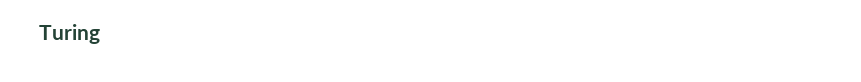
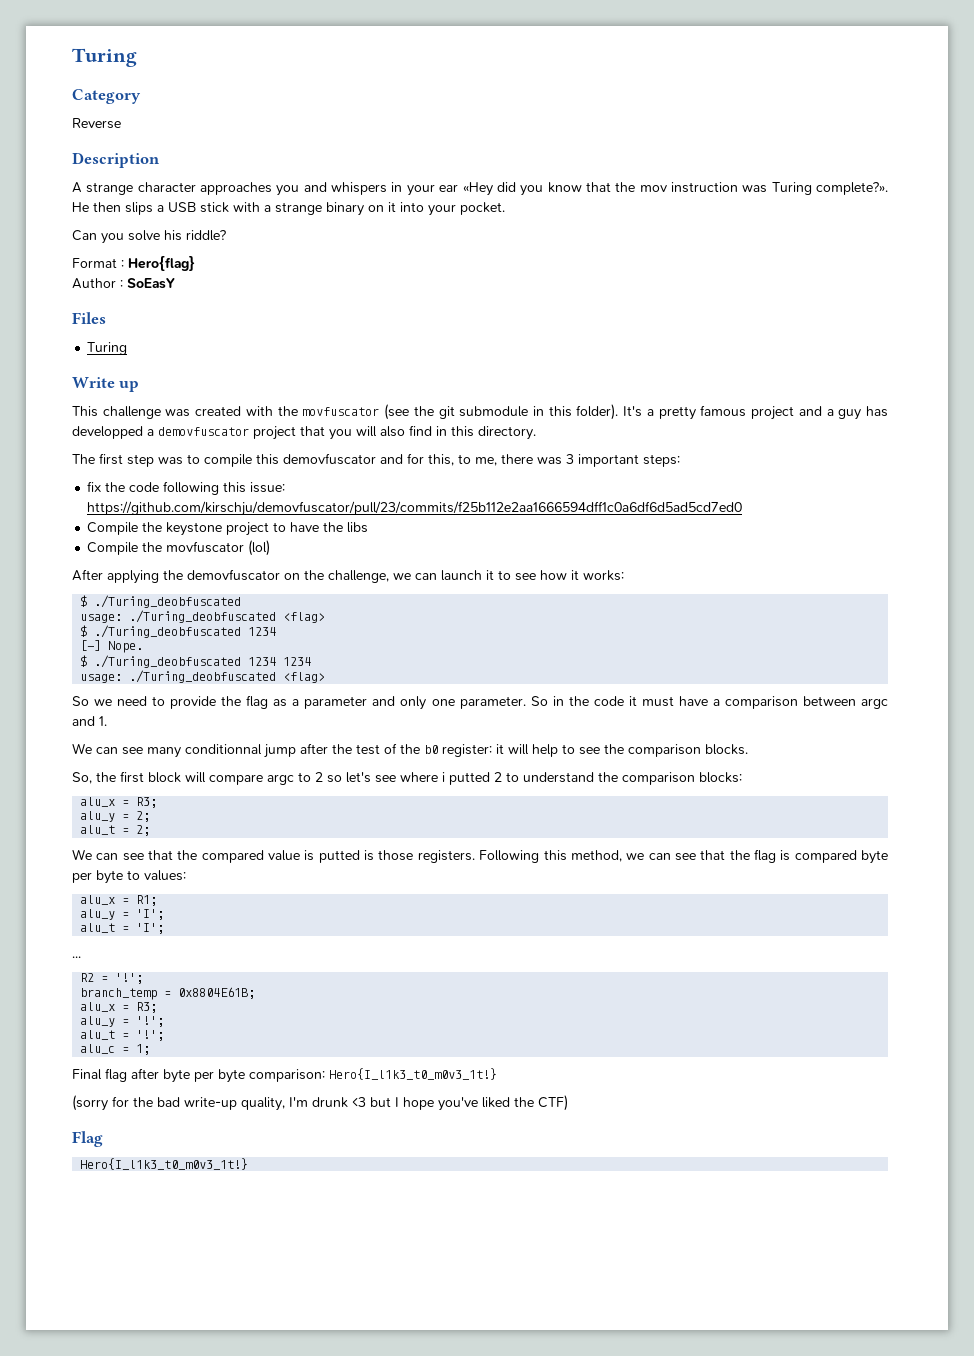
[39,24,100,44] Turing -> [72,48,137,67] [72,89,141,104] [72,118,121,129] [72,152,160,168] [72,182,889,196] [72,202,505,216] [72,230,226,244] [72,256,195,271] [72,278,175,289] [72,312,106,324] [87,342,128,355] [72,377,140,392] [72,404,889,420] [72,425,536,440] [72,453,680,467] [87,481,286,495] [87,501,743,516] [87,522,369,536] [87,540,271,556] [72,569,624,584] [80,595,242,608] [80,610,326,623] [80,625,277,638] [80,640,144,653] [80,655,312,668] [80,670,326,683] [72,695,888,710] [72,716,107,726] [72,743,748,758] [72,771,742,785] [80,797,158,808] [80,811,151,822] [80,825,151,836] [72,849,888,864] [72,870,186,884] [80,895,158,906] [80,909,165,920] [80,923,165,934] [72,956,81,958] [80,973,144,984] [80,987,256,1000] [80,1002,158,1013] [80,1016,165,1027] [80,1030,165,1041] [80,1044,151,1055] [72,1068,497,1083] [72,1095,568,1111] [72,1131,103,1147] [80,1158,249,1170] Turing // Category // Reverse // Description // A strange character approaches you and whispers in your ear «Hey did you know that the mov instruction was Turing complete?». He then slips a USB stick with a strange binary on it into your pocket. // Can you solve his riddle? // Format : Hero{flag} // Author : SoEasY // Files // Turing // Write up // This challenge was created with the movfuscator (see the git submodule in this folder). It's a pretty famous project and a guy has developped a demovfuscator project that you will also find in this directory. // The first step was to compile this demovfuscator and for this, to me, there was 3 important steps: // fix the code following this issue: https://github.com/kirschju/demovfuscator/pull/23/commits/f25b112e2aa1666594dff1c0a6df6d5ad5cd7ed0 // Compile the keystone project to have the libs // Compile the movfuscator (lol) // After applying the demovfuscator on the challenge, we can launch it to see how it works: // $ ./Turing_deobfuscated // usage: ./Turing_deobfuscated <flag> // $ ./Turing_deobfuscated 1234 // [-] Nope. // $ ./Turing_deobfuscated 1234 1234 // usage: ./Turing_deobfuscated <flag> // So we need to provide the flag as a parameter and only one parameter. So in the code it must have a comparison between argc and 1. // We can see many conditionnal jump after the test of the b0 register: it will help to see the comparison blocks. // So, the first block will compare argc to 2 so let's see where i putted 2 to understand the comparison blocks: // alu_x = R3; // alu_y = 2; // alu_t = 2; // We can see that the compared value is putted is those registers. Following this method, we can see that the flag is compared byte per byte to values: // alu_x = R1; // alu_y = 'I'; // alu_t = 'I'; // ... // R2 = '!'; // branch_temp = 0x8804E61B; // alu_x = R3; // alu_y = '!'; // alu_t = '!'; // alu_c = 1; // Final flag after byte per byte comparison: Hero{I_l1k3_t0_m0v3_1t!} // (sorry for the bad write-up quality, I'm drunk <3 but I hope you've liked the CTF) // Flag // Hero{I_l1k3_t0_m0v3_1t!}

